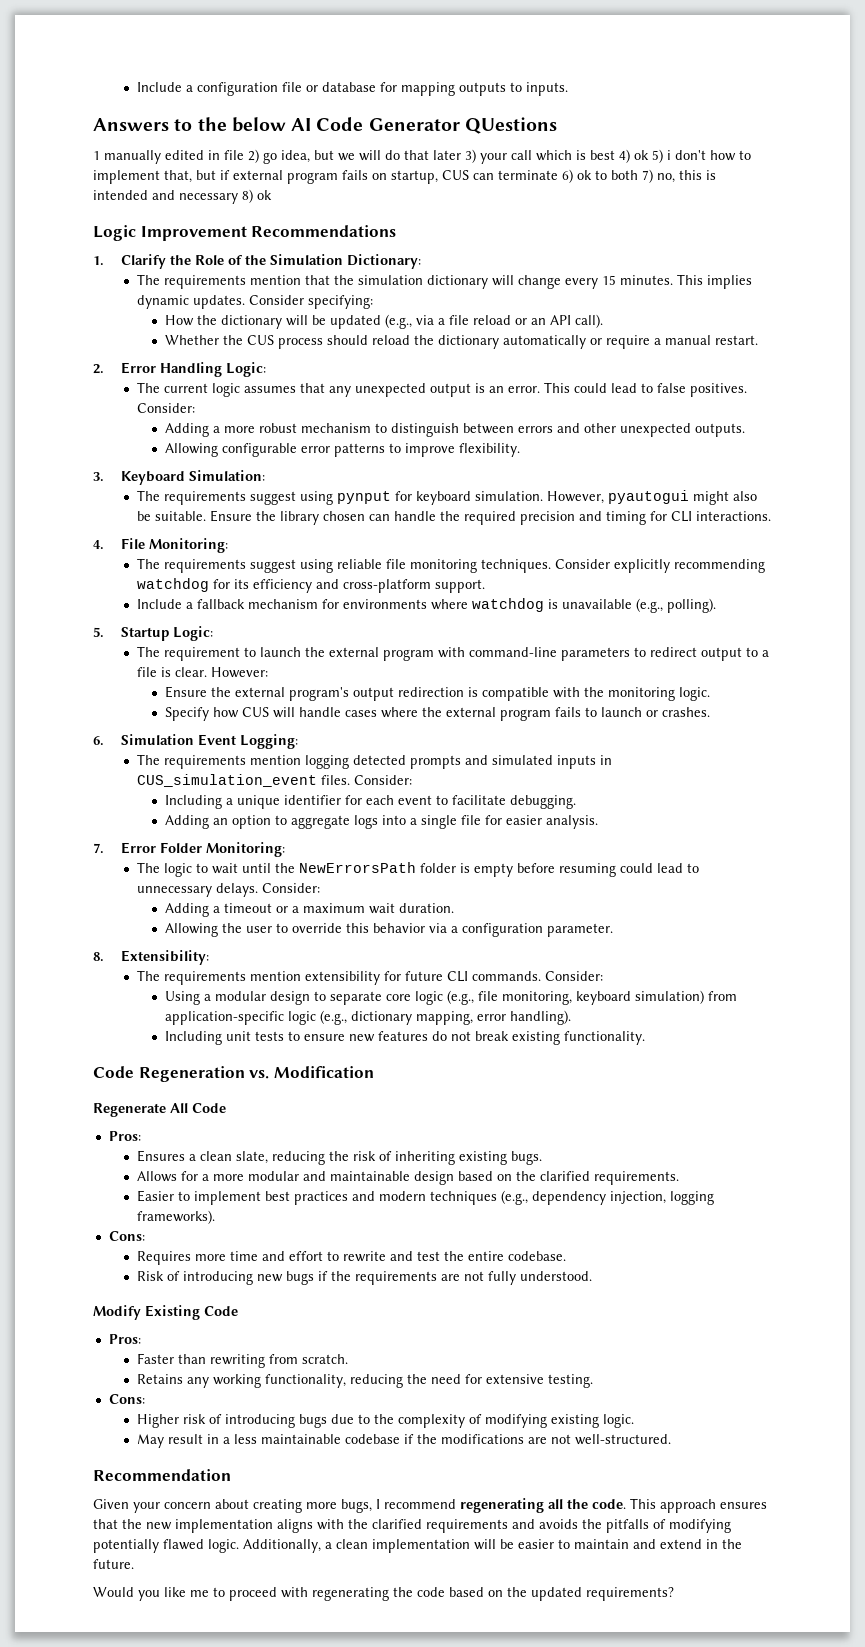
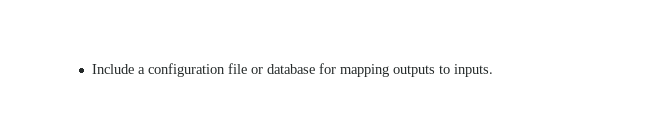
[93,117,557,134] [93,149,751,164] [93,169,716,184] [93,189,272,204] [93,225,397,241] [93,254,421,269] [136,274,752,289] [136,295,373,309] [164,314,603,329] [164,335,758,349] [93,362,266,377] [136,382,747,397] [136,403,195,413] [164,423,745,437] [164,443,520,457] [93,470,265,485] [136,490,757,505] [136,510,771,525] [93,538,228,553] [136,558,765,573] [136,578,485,593] [136,598,716,613] [93,626,213,641] [136,646,769,661] [136,667,268,678] [164,686,710,701] [164,707,710,721] [93,734,298,749] [136,754,612,769] [136,774,412,787] [164,795,576,809] [164,815,598,829] [93,842,285,857] [136,862,699,877] [136,883,320,897] [164,903,454,917] [164,923,613,937] [93,950,209,965] [136,970,603,985] [164,990,737,1005] [164,1010,571,1025] [164,1031,645,1045] [93,1066,374,1082] [93,1103,226,1117] [108,1131,141,1141] [136,1150,542,1165] [136,1171,679,1185] [136,1190,714,1205] [136,1210,215,1224] [108,1231,145,1241] [136,1251,566,1265] [136,1271,592,1285] [93,1305,238,1320] [108,1334,141,1344] [136,1353,348,1368] [136,1374,593,1388] [108,1394,145,1404] [136,1414,634,1428] [136,1434,671,1448] [93,1469,231,1481] [93,1498,767,1513] [93,1519,731,1533] [93,1539,742,1553] [93,1559,134,1569] [93,1587,674,1601] // Answers to the below AI Code Generator QUestions // 1 manually edited in file 2) go idea, but we will do that later 3) your call which is best 4) ok 5) i don't how to implement that, but if external program fails on startup, CUS can terminate 6) ok to both 7) no, this is intended and necessary 8) ok // Logic Improvement Recommendations // 1. Clarify the Role of the Simulation Dictionary: // The requirements mention that the simulation dictionary will change every 15 minutes. This implies dynamic updates. Consider specifying: // How the dictionary will be updated (e.g., via a file reload or an API call). // Whether the CUS process should reload the dictionary automatically or require a manual restart. // 2. Error Handling Logic: // The current logic assumes that any unexpected output is an error. This could lead to false positives. Consider: // Adding a more robust mechanism to distinguish between errors and other unexpected outputs. // Allowing configurable error patterns to improve flexibility. // 3. Keyboard Simulation: // The requirements suggest using pynput for keyboard simulation. However, pyautogui might also be suitable. Ensure the library chosen can handle the required precision and timing for CLI interactions. // 4. File Monitoring: // The requirements suggest using reliable file monitoring techniques. Consider explicitly recommending watchdog for its efficiency and cross-platform support. // Include a fallback mechanism for environments where watchdog is unavailable (e.g., polling). // 5. Startup Logic: // The requirement to launch the external program with command-line parameters to redirect output to a file is clear. However: // Ensure the external program's output redirection is compatible with the monitoring logic. // Specify how CUS will handle cases where the external program fails to launch or crashes. // 6. Simulation Event Logging: // The requirements mention logging detected prompts and simulated inputs in CUS_simulation_event files. Consider: // Including a unique identifier for each event to facilitate debugging. // Adding an option to aggregate logs into a single file for easier analysis. // 7. Error Folder Monitoring: // The logic to wait until the NewErrorsPath folder is empty before resuming could lead to unnecessary delays. Consider: // Adding a timeout or a maximum wait duration. // Allowing the user to override this behavior via a configuration parameter. // 8. Extensibility: // The requirements mention extensibility for future CLI commands. Consider: // Using a modular design to separate core logic (e.g., file monitoring, keyboard simulation) from application-specific logic (e.g., dictionary mapping, error handling). // Including unit tests to ensure new features do not break existing functionality. // Code Regeneration vs. Modification // Regenerate All Code // Pros: // Ensures a clean slate, reducing the risk of inheriting existing bugs. // Allows for a more modular and maintainable design based on the clarified requirements. // Easier to implement best practices and modern techniques (e.g., dependency injection, logging frameworks). // Cons: // Requires more time and effort to rewrite and test the entire codebase. // Risk of introducing new bugs if the requirements are not fully understood. // Modify Existing Code // Pros: // Faster than rewriting from scratch. // Retains any working functionality, reducing the need for extensive testing. // Cons: // Higher risk of introducing bugs due to the complexity of modifying existing logic. // May result in a less maintainable codebase if the modifications are not well-structured. // Recommendation // Given your concern about creating more bugs, I recommend regenerating all the code. This approach ensures that the new implementation aligns with the clarified requirements and avoids the pitfalls of modifying potentially flawed logic. Additionally, a clean implementation will be easier to maintain and extend in the future. // Would you like me to proceed with regenerating the code based on the updated requirements? -> (494, 70) none

